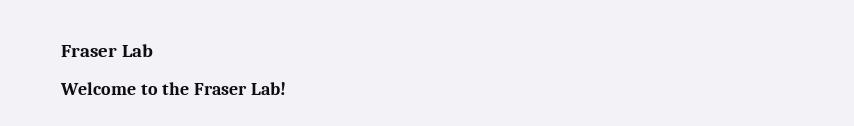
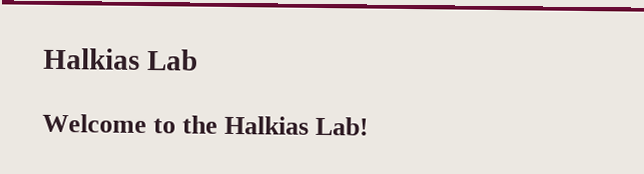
[61,45,117,57] Fraser -> [43,47,140,70] Halkias
[194,83,248,95] Fraser -> [224,115,310,135] Halkias

